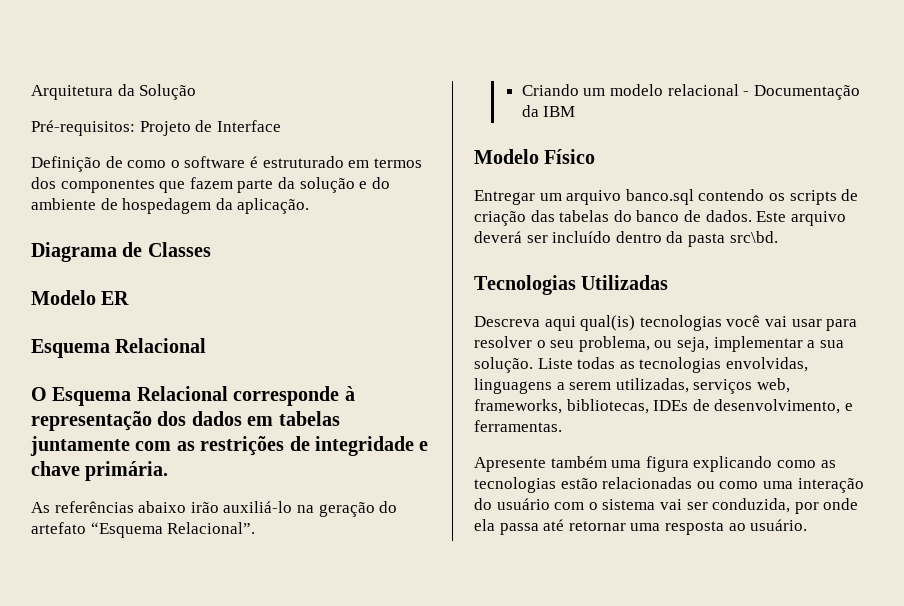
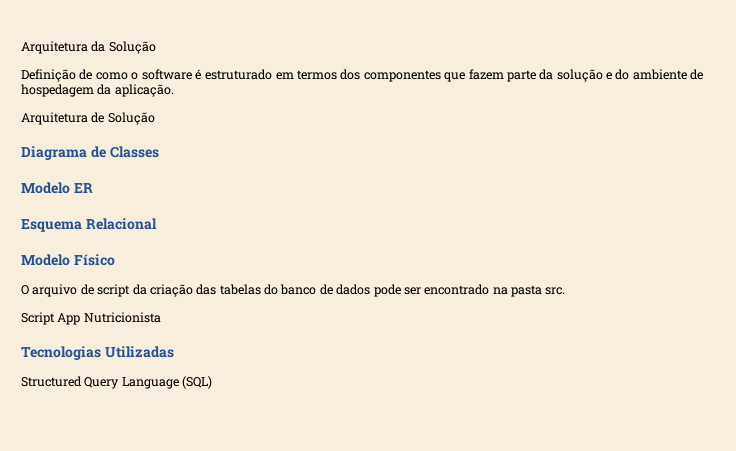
[31,120,281,136] // Pré-requisitos: Projeto de Interface -> (156, 47) none
(310, 206) none -> [21,112,155,125] // Arquitetura de Solução
[31,386,355,406] [31,411,340,431] [30,436,429,456] [31,461,169,481] [31,501,398,517] [31,522,256,538] [521,84,860,100] [521,105,576,117] [474,149,596,164] [474,189,859,205] O Esquema Relacional corresponde à representação dos dados em tabelas juntamente com as restrições de integridade e chave primária. // As referências abaixo irão auxiliá-lo na geração do artefato “Esquema Relacional”. // Criando um modelo relacional - Documentação da IBM // Modelo Físico // Entregar um arquivo banco.sql contendo os scripts de -> [21,254,115,266] [21,284,147,297] Modelo Físico // O arquivo de script da
[705,210,846,226] [474,231,778,247] [474,275,669,295] [474,315,858,331] [474,336,844,352] [474,357,808,373] [474,378,790,394] [474,399,853,414] [474,420,562,432] [474,456,836,472] [474,477,864,493] [474,498,859,514] [474,519,808,535] dados. Este arquivo deverá ser incluído dentro da pasta src\bd. // Tecnologias Utilizadas // Descreva aqui qual(is) tecnologias você vai usar para resolver o seu problema, ou seja, implementar a sua solução. Liste todas as tecnologias envolvidas, linguagens a serem utilizadas, serviços web, frameworks, bibliotecas, IDEs de desenvolvimento, e ferramentas. // Apresente também uma figura explicando como as tecnologias estão relacionadas ou como uma interação do usuário com o sistema vai ser conduzida, por onde ela passa até retornar uma resposta ao usuário. -> [336,284,566,297] [21,312,161,325] [21,346,174,360] [21,376,213,389] dados pode ser encontrado na pasta src. // Script App Nutricionista // Tecnologias Utilizadas // Structured Query Language (SQL)

